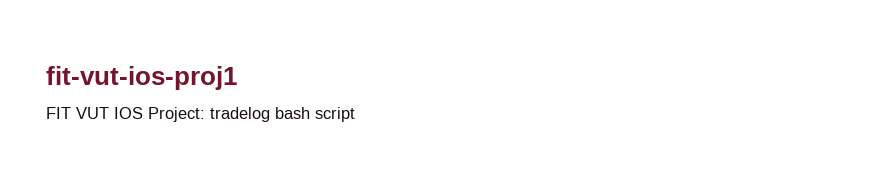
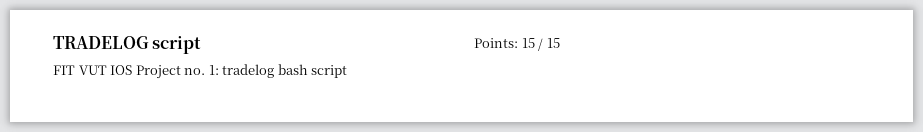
[46,66,237,90] fit-vut-ios-proj1 -> [53,36,202,54] TRADELOG script
[148,107,205,122] Project: -> [135,65,219,79] Project no. 1:
(355, 114) none -> [474,38,560,51] // Points: 15 / 15

